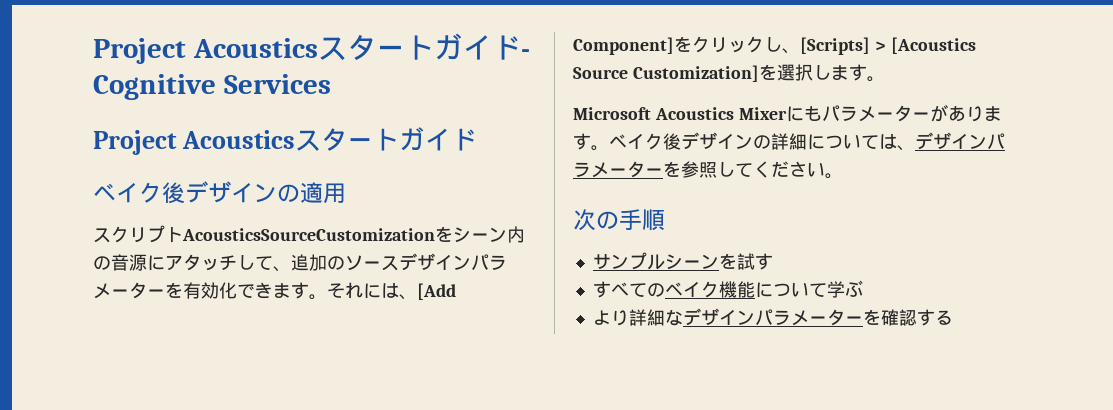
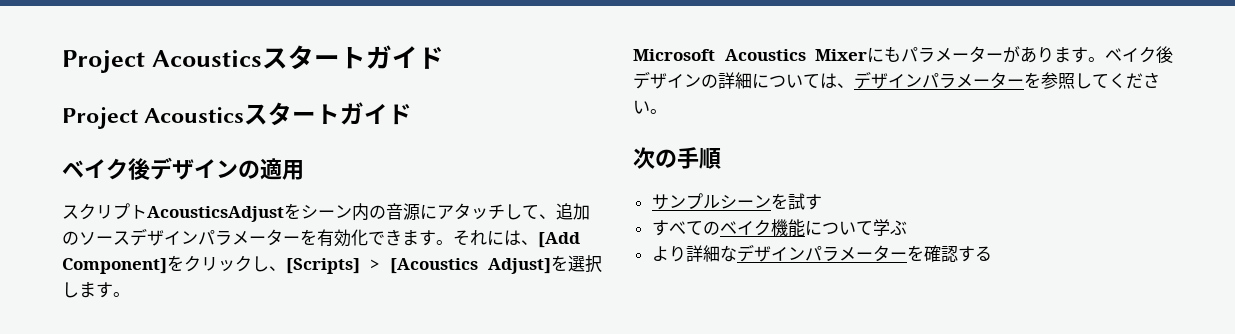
[93,33,530,64] [93,74,331,100] Project Acousticsスタートガイド- Cognitive Services -> [62,45,444,73] Project Acousticsスタートガイド
[182,228,435,241] AcousticsSourceCustomization -> [147,206,284,222] AcousticsAdjust
[573,65,759,82] Source Customization] -> [488,258,551,274] Adjust]

